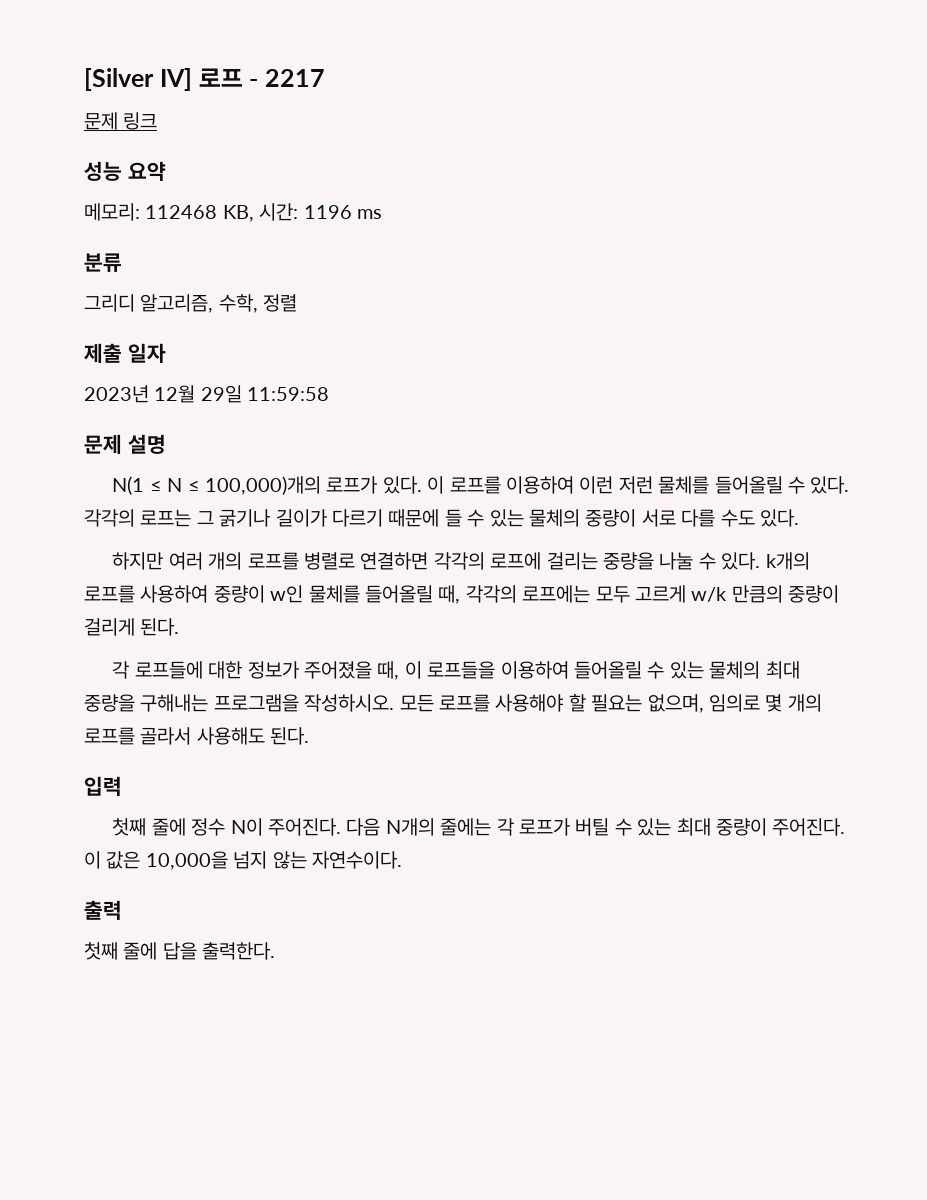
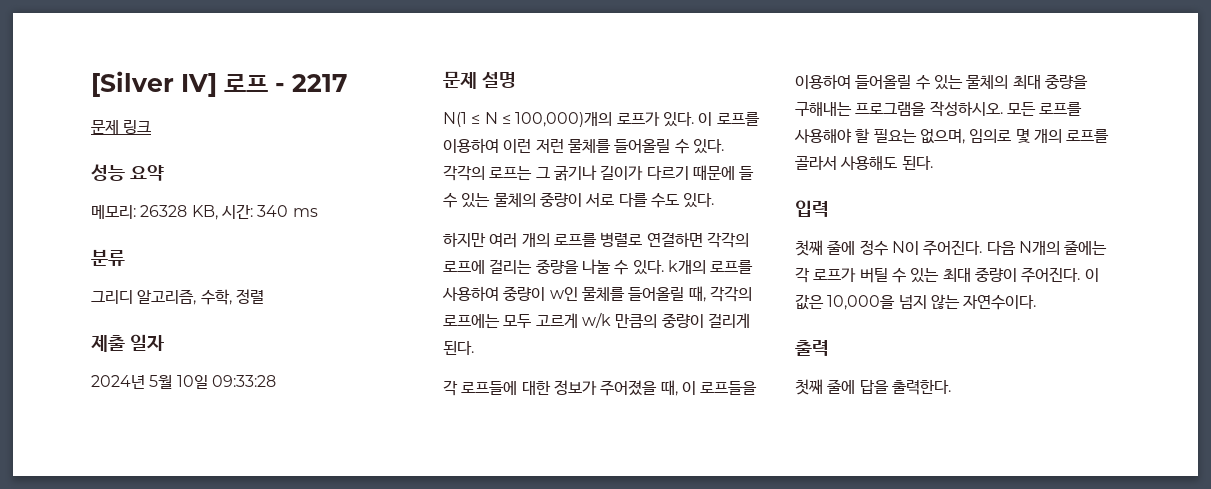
[145,205,218,219] 112468 -> [140,205,188,217] 26328
[303,205,352,219] 1196 -> [257,205,289,217] 340
[84,385,330,403] 2023년 12월 29일 11:59:58 -> [91,374,276,389] 2024년 5월 10일 09:33:28

